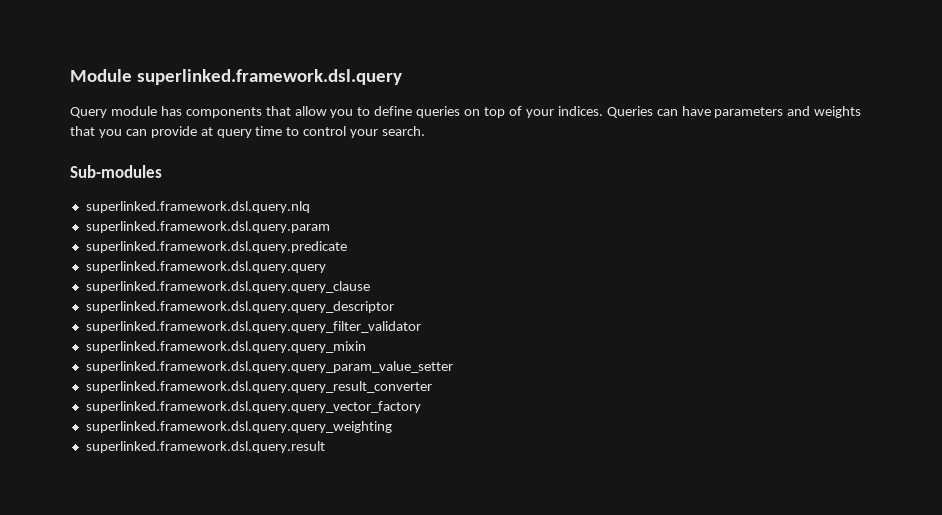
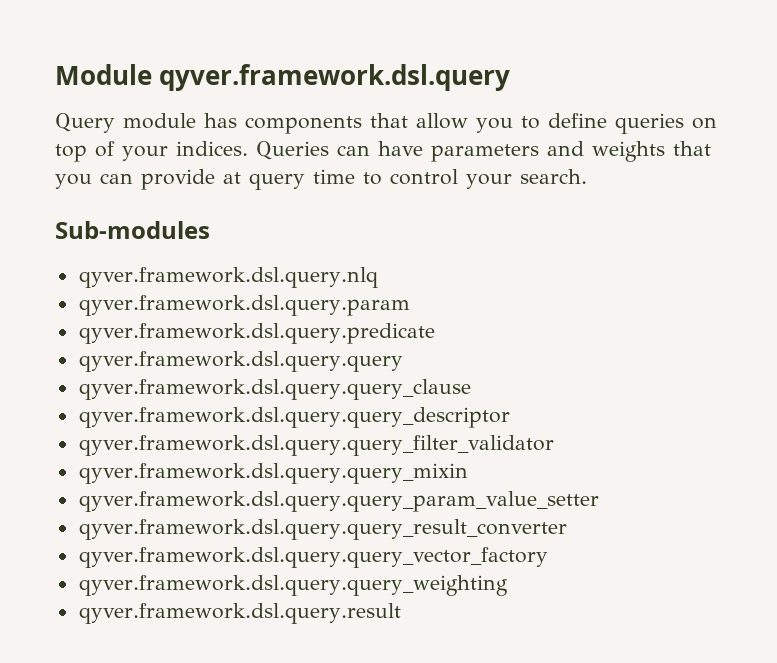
[136,69,402,85] superlinked.framework.dsl.query -> [159,64,511,91] qyver.framework.dsl.query
[85,201,310,213] [85,221,330,233] [85,241,347,253] [85,261,326,273] [85,281,370,293] [85,301,394,313] [85,321,421,333] [85,341,366,353] [85,361,453,373] [85,381,432,393] [85,401,421,413] [85,421,392,433] [85,441,325,453] superlinked.framework.dsl.query.nlq // superlinked.framework.dsl.query.param // superlinked.framework.dsl.query.predicate // superlinked.framework.dsl.query.query // superlinked.framework.dsl.query.query_clause // superlinked.framework.dsl.query.query_descriptor // superlinked.framework.dsl.query.query_filter_validator // superlinked.framework.dsl.query.query_mixin // superlinked.framework.dsl.query.query_param_value_setter // superlinked.framework.dsl.query.query_result_converter // superlinked.framework.dsl.query.query_vector_factory // superlinked.framework.dsl.query.query_weighting // superlinked.framework.dsl.query.result -> [78,267,378,288] [78,295,410,316] [78,323,435,344] [78,351,403,372] [78,379,471,400] [78,407,510,428] [78,435,554,456] [78,463,468,484] [78,491,599,512] [78,519,567,540] [78,547,548,568] [78,575,508,596] [78,603,401,624] qyver.framework.dsl.query.nlq // qyver.framework.dsl.query.param // qyver.framework.dsl.query.predicate // qyver.framework.dsl.query.query // qyver.framework.dsl.query.query_clause // qyver.framework.dsl.query.query_descriptor // qyver.framework.dsl.query.query_filter_validator // qyver.framework.dsl.query.query_mixin // qyver.framework.dsl.query.query_param_value_setter // qyver.framework.dsl.query.query_result_converter // qyver.framework.dsl.query.query_vector_factory // qyver.framework.dsl.query.query_weighting // qyver.framework.dsl.query.result

